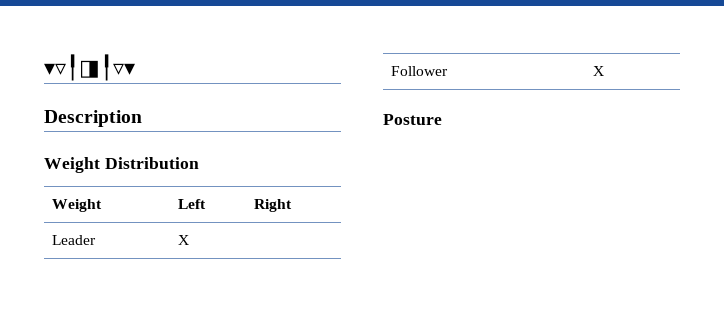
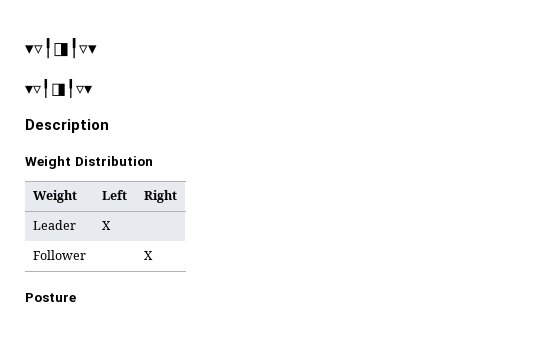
[44,54,135,81] ▾▿╿◨╿▿▾ -> [25,38,97,59] [25,78,92,98] ▾▿╿◨╿▿▾ // ▾▿╿◨╿▿▾

